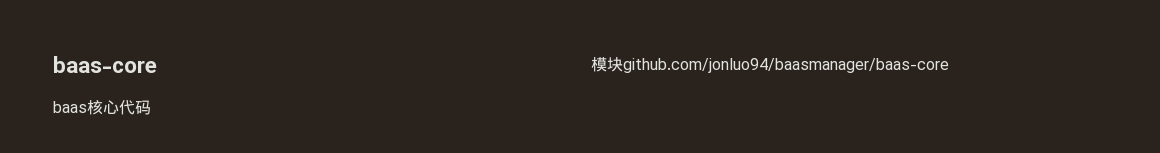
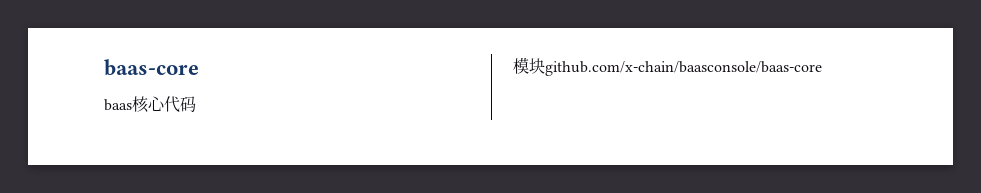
[623,58,949,73] github.com/jonluo94/baasmanager/baas-core -> [545,61,822,76] github.com/x-chain/baasconsole/baas-core

